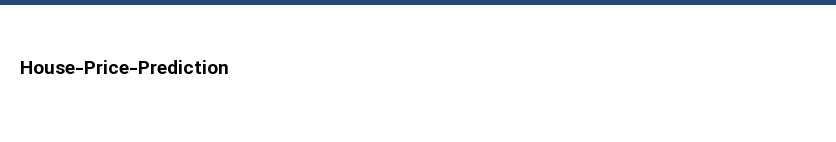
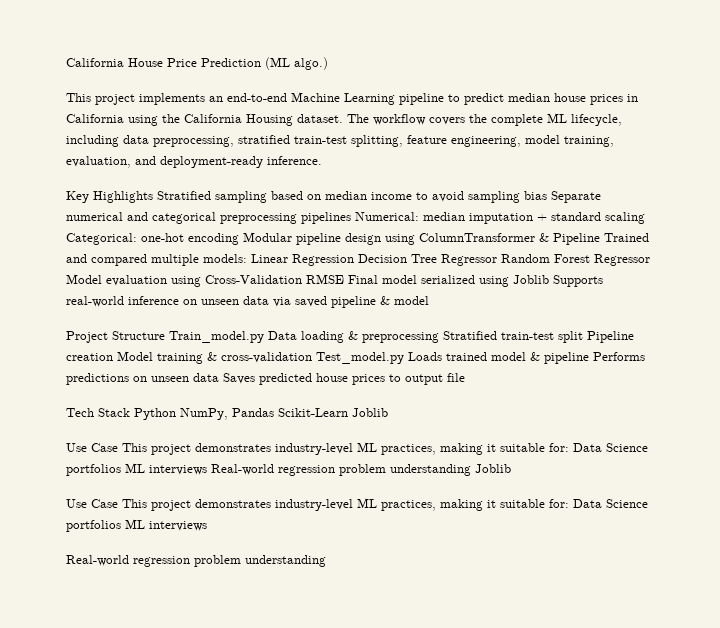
[20,60,229,74] House-Price-Prediction -> [66,57,328,70] [66,92,638,105] [66,113,622,126] [66,135,614,147] [66,156,322,168] [66,191,601,203] [66,212,645,224] [66,232,649,245] [66,254,650,266] [66,274,603,287] [66,296,429,308] [66,331,634,343] [66,351,645,364] [66,373,465,385] [66,408,388,420] [66,442,648,455] [66,463,511,476] [66,498,648,511] [66,519,207,532] [66,555,326,567] California House Price Prediction (ML algo.) // This project implements an end-to-end Machine Learning pipeline to predict median house prices in California using the California Housing dataset. The workflow covers the complete ML lifecycle, including data preprocessing, stratified train-test splitting, feature engineering, model training, evaluation, and deployment-ready inference. // Key Highlights Stratified sampling based on median income to avoid sampling bias Separate numerical and categorical preprocessing pipelines Numerical: median imputation + standard scaling Categorical: one-hot encoding Modular pipeline design using ColumnTransformer & Pipeline Trained and compared multiple models: Linear Regression Decision Tree Regressor Random Forest Regressor Model evaluation using Cross-Validation RMSE Final model serialized using Joblib Supports real-world inference on unseen data via saved pipeline & model // Project Structure Train_model.py Data loading & preprocessing Stratified train-test split Pipeline creation Model training & cross-validation Test_model.py Loads trained model & pipeline Performs predictions on unseen data Saves predicted house prices to output file // Tech Stack Python NumPy, Pandas Scikit-Learn Joblib // Use Case This project demonstrates industry-level ML practices, making it suitable for: Data Science portfolios ML interviews Real-world regression problem understanding Joblib // Use Case This project demonstrates industry-level ML practices, making it suitable for: Data Science portfolios ML interviews // Real-world regression problem understanding

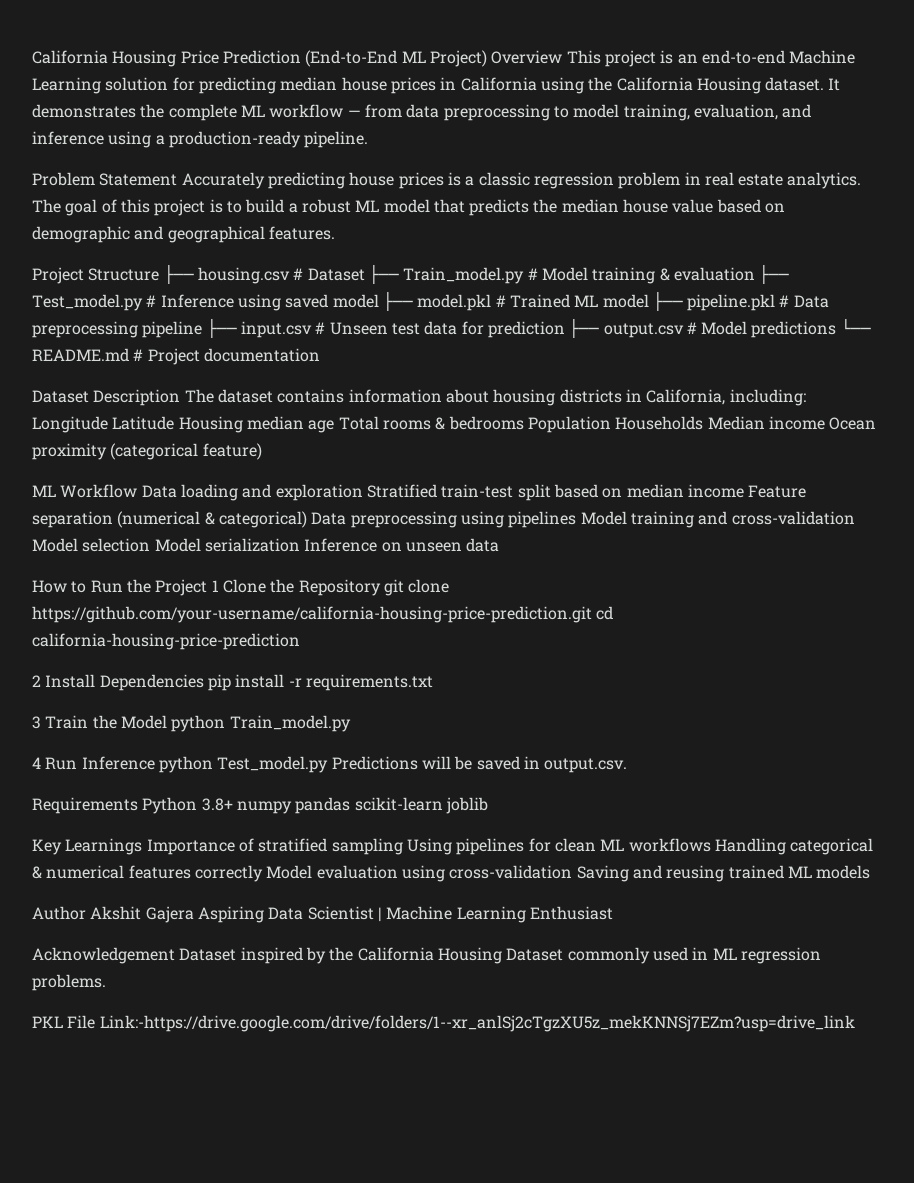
[66,58,163,67] California House -> [32,50,177,67] California Housing
[265,57,328,70] [66,93,205,105] (ML algo.) // This project implements -> [305,50,674,67] (End-to-End ML Project) Overview This project is
[399,93,504,105] pipeline to predict -> [105,77,276,94] solution for predicting
[347,113,622,126] [66,135,614,147] [66,156,322,168] [66,191,601,203] [66,212,645,224] [66,232,649,245] [66,254,650,266] [66,274,603,287] [66,296,429,308] [66,331,634,343] [66,351,645,364] [66,373,465,385] [66,408,388,420] [66,442,648,455] [66,463,511,476] [66,498,648,511] [66,519,207,532] [66,555,326,567] The workflow covers the complete ML lifecycle, including data preprocessing, stratified train-test splitting, feature engineering, model training, evaluation, and deployment-ready inference. // Key Highlights Stratified sampling based on median income to avoid sampling bias Separate numerical and categorical preprocessing pipelines Numerical: median imputation + standard scaling Categorical: one-hot encoding Modular pipeline design using ColumnTransformer & Pipeline Trained and compared multiple models: Linear Regression Decision Tree Regressor Random Forest Regressor Model evaluation using Cross-Validation RMSE Final model serialized using Joblib Supports real-world inference on unseen data via saved pipeline & model // Project Structure Train_model.py Data loading & preprocessing Stratified train-test split Pipeline creation Model training & cross-validation Test_model.py Loads trained model & pipeline Performs predictions on unseen data Saves predicted house prices to output file // Tech Stack Python NumPy, Pandas Scikit-Learn Joblib // Use Case This project demonstrates industry-level ML practices, making it suitable for: Data Science portfolios ML interviews Real-world regression problem understanding Joblib // Use Case This project demonstrates industry-level ML practices, making it suitable for: Data Science portfolios ML interviews // Real-world regression problem understanding -> [828,78,841,91] [32,104,812,121] [32,131,369,148] [32,172,862,189] [32,199,786,216] [32,226,335,243] [32,264,790,284] [32,291,829,311] [32,318,871,338] [32,348,320,365] [32,389,806,406] [32,416,877,433] [32,443,262,460] [32,484,807,501] [32,511,855,528] [32,538,500,552] [32,579,450,596] [32,606,614,623] [32,633,300,650] [32,674,433,691] [32,715,351,732] [32,756,628,773] [32,797,488,814] [32,838,874,855] [32,865,871,882] [32,906,613,923] [32,947,821,964] [32,974,106,991] [32,1015,855,1032] It demonstrates the complete ML workflow — from data preprocessing to model training, evaluation, and inference using a production-ready pipeline. // Problem Statement Accurately predicting house prices is a classic regression problem in real estate analytics. The goal of this project is to build a robust ML model that predicts the median house value based on demographic and geographical features. // Project Structure ├── housing.csv # Dataset ├── Train_model.py # Model training & evaluation ├── Test_model.py # Inference using saved model ├── model.pkl # Trained ML model ├── pipeline.pkl # Data preprocessing pipeline ├── input.csv # Unseen test data for prediction ├── output.csv # Model predictions └── README.md # Project documentation // Dataset Description The dataset contains information about housing districts in California, including: Longitude Latitude Housing median age Total rooms & bedrooms Population Households Median income Ocean proximity (categorical feature) // ML Workflow Data loading and exploration Stratified train-test split based on median income Feature separation (numerical & categorical) Data preprocessing using pipelines Model training and cross-validation Model selection Model serialization Inference on unseen data // How to Run the Project 1 Clone the Repository git clone https://github.com/your-username/california-housing-price-prediction.git cd california-housing-price-prediction // 2 Install Dependencies pip install -r requirements.txt // 3 Train the Model python Train_model.py // 4 Run Inference python Test_model.py Predictions will be saved in output.csv. // Requirements Python 3.8+ numpy pandas scikit-learn joblib // Key Learnings Importance of stratified sampling Using pipelines for clean ML workflows Handling categorical & numerical features correctly Model evaluation using cross-validation Saving and reusing trained ML models // Author Akshit Gajera Aspiring Data Scientist | Machine Learning Enthusiast // Acknowledgement Dataset inspired by the California Housing Dataset commonly used in ML regression problems. // PKL File Link:-https://drive.google.com/drive/folders/1--xr_anlSj2cTgzXU5z_mekKNNSj7EZm?usp=drive_link

